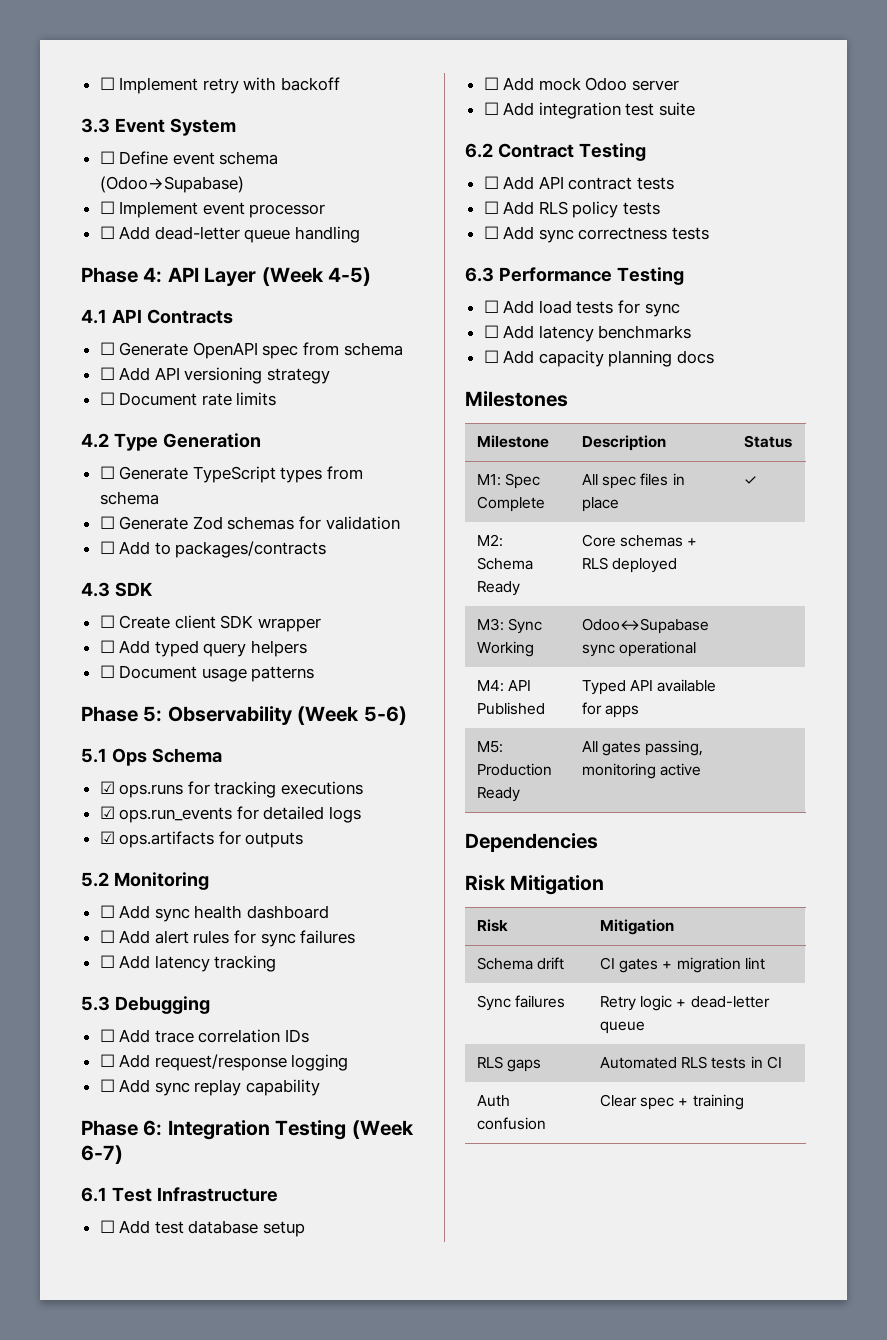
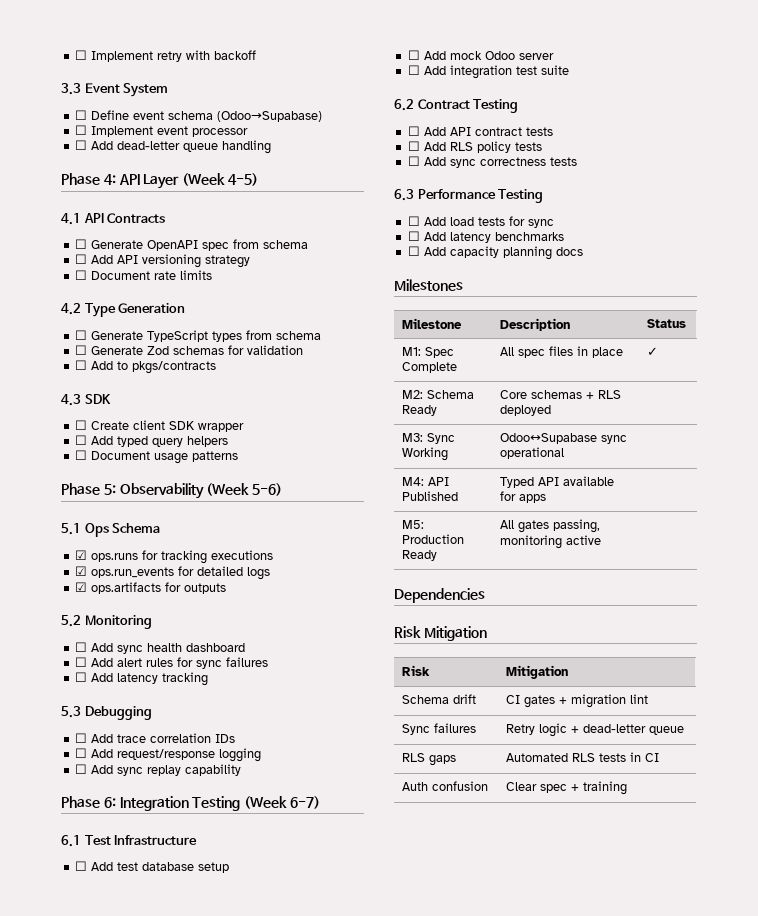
[175,541,327,558] packages/contracts -> [131,361,216,374] pkgs/contracts

